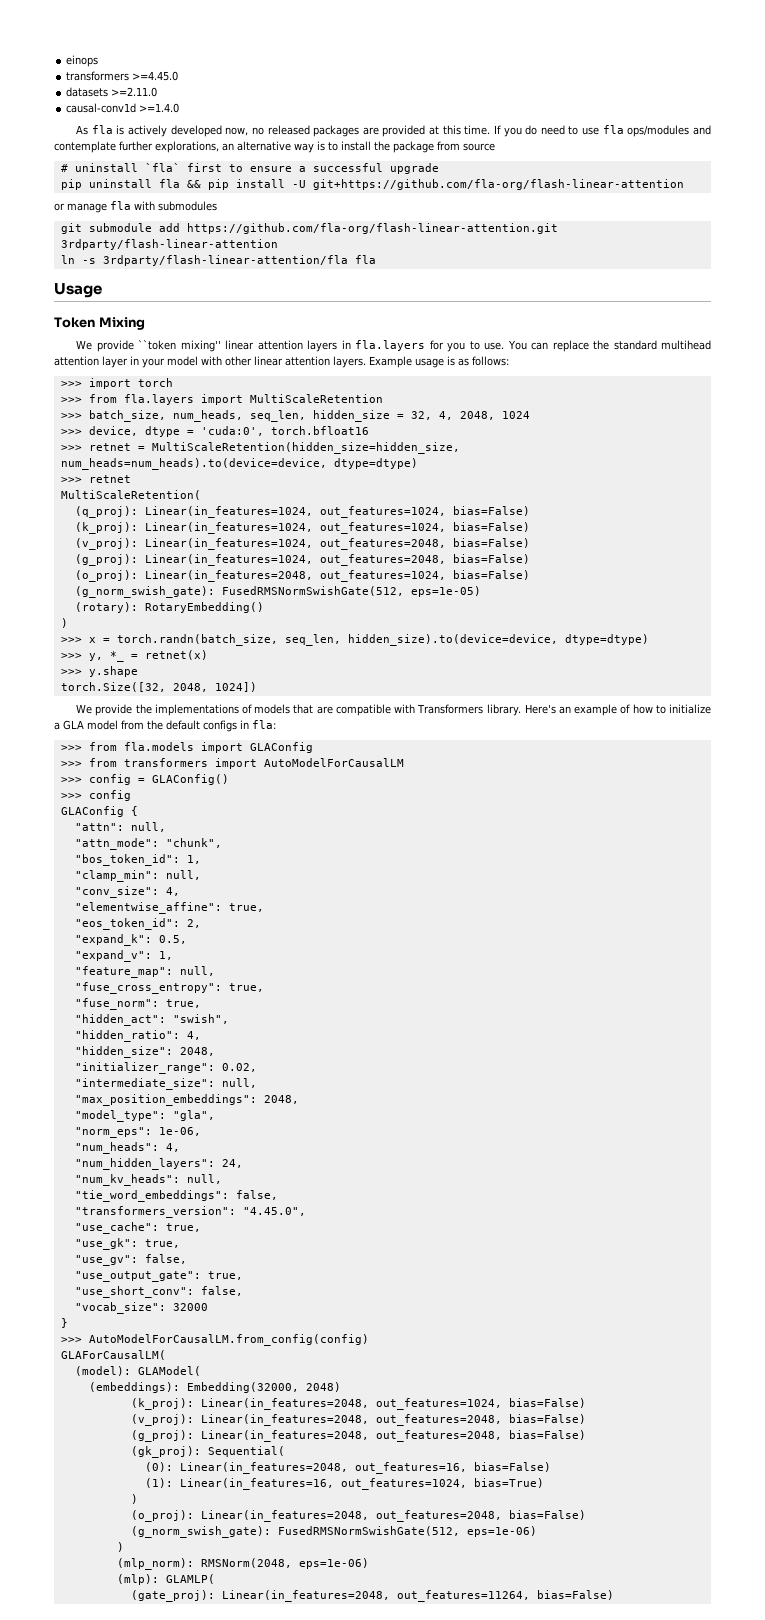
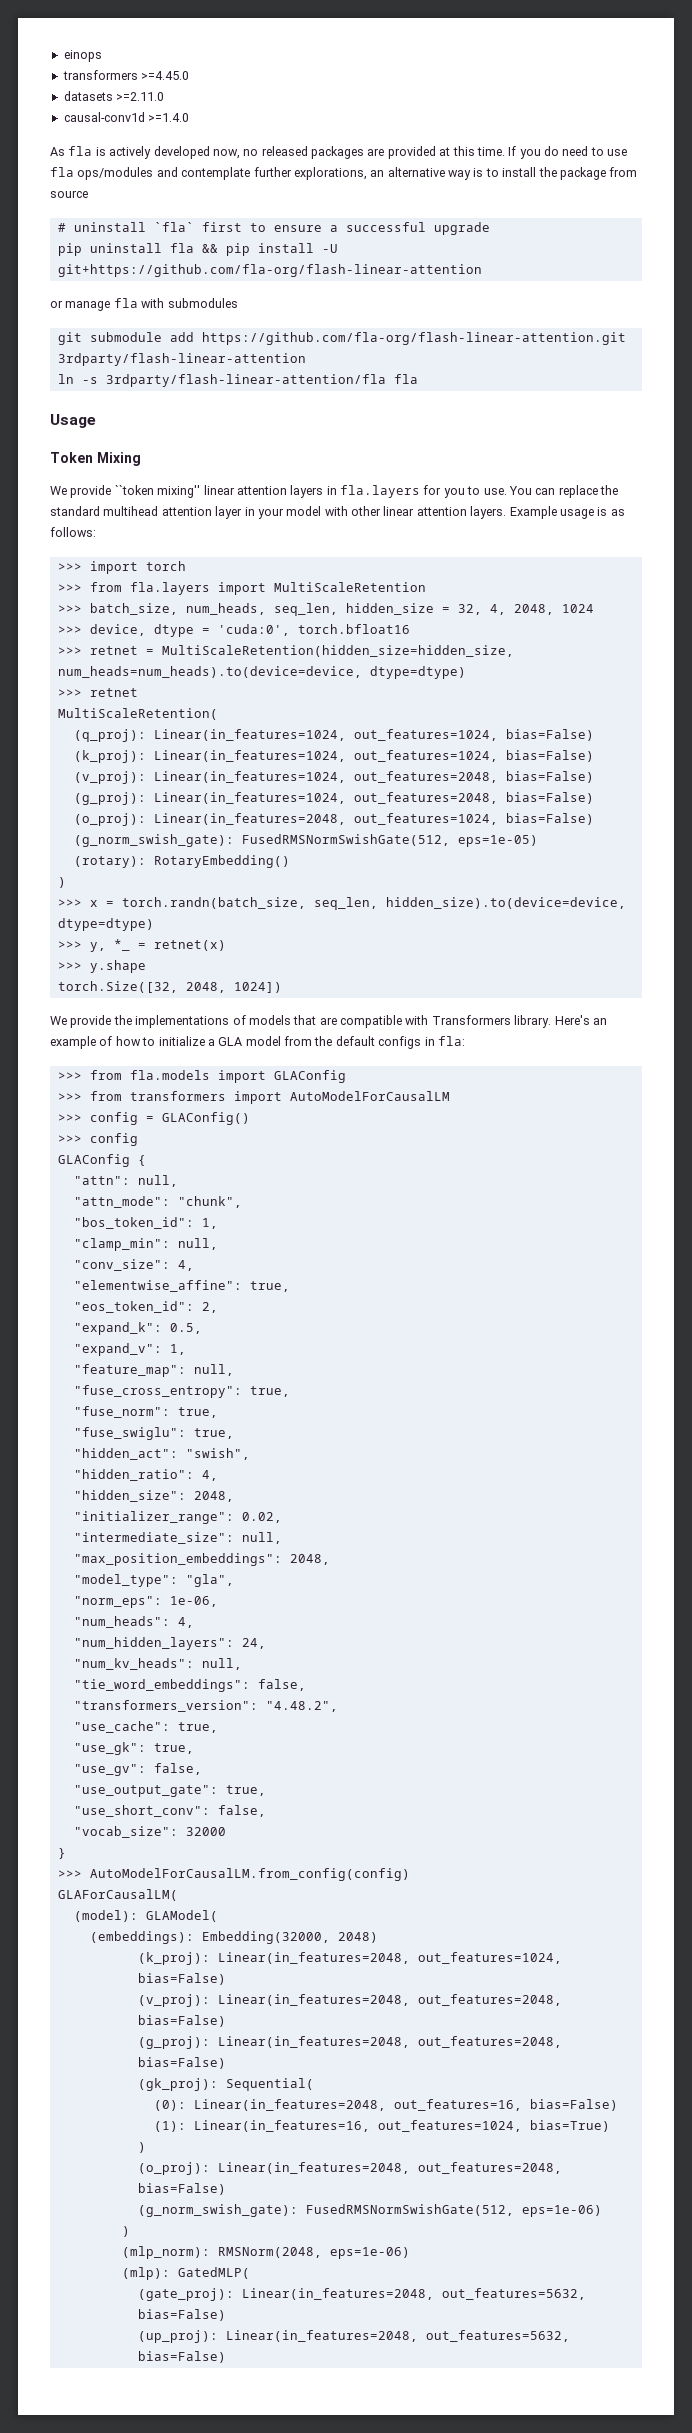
(201, 1003) none -> [73,1427,234,1440] // "fuse_swiglu": true,
[242,1207,306,1216] "4.45.0", -> [265,1701,338,1712] "4.48.2",
[165,1574,215,1584] GLAMLP( -> [177,2267,250,2279] GatedMLP(
[396,1590,614,1602] out_features=11264, bias=False) -> [441,2288,586,2300] [137,2309,226,2321] [137,2330,570,2343] [137,2351,226,2363] out_features=5632, bias=False) // (up_proj): Linear(in_features=2048, out_features=5632, bias=False)

